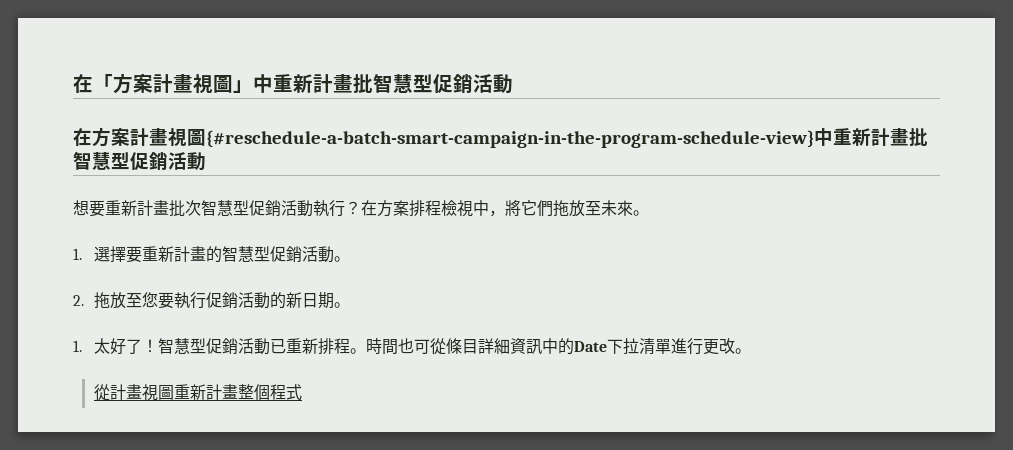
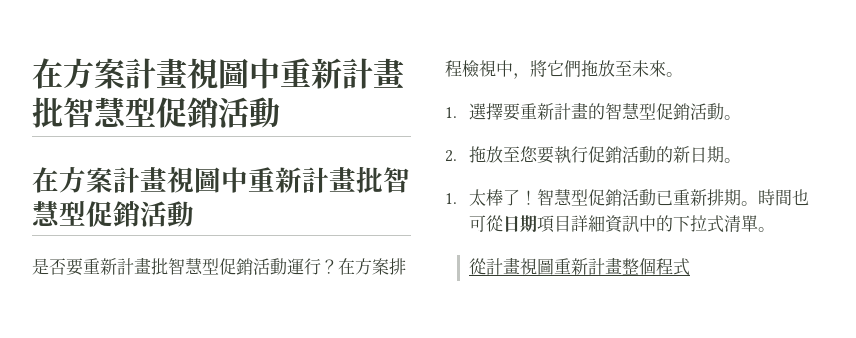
[73,73,253,94] 在「方案計畫視圖」 -> [32,58,249,89] 在方案計畫視圖
[206,128,928,148] [73,151,206,171] [73,200,89,216] {#reschedule-a-batch-smart-campaign-in-the-program-schedule-view}中重新計畫批智慧型促銷活動 // 想 -> [221,166,410,193] [32,201,194,227] [32,258,66,275] 中重新計畫批智慧型促銷活動 // 是否
[185,200,329,217] 次智慧型促銷活動執 -> [168,258,304,275] 智慧型促銷活動運
[109,338,126,355] 好 -> [485,189,503,206] 棒
[333,338,350,354] 程 -> [723,189,741,206] 期
[445,338,462,354] 條 -> [502,215,554,233] 日期項
[573,338,735,355] Date下拉清單進行更改 -> [672,215,758,233] 下拉式清單

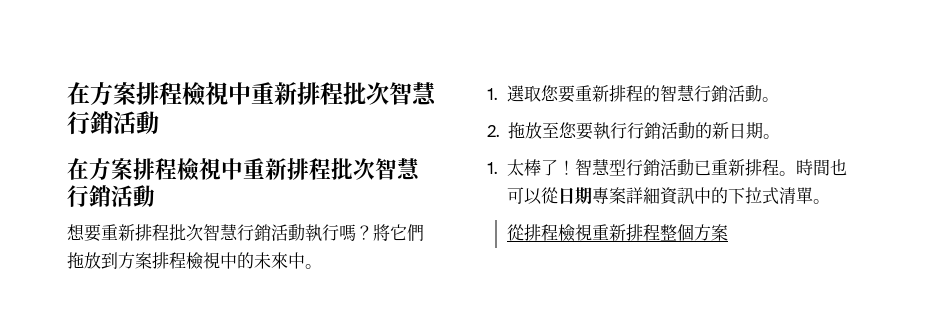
[32,58,404,89] [32,97,280,128] [32,166,410,193] [32,201,194,227] [32,257,406,276] [445,60,683,79] [445,102,673,121] 在方案計畫視圖中重新計畫批智慧型促銷活動 // 在方案計畫視圖中重新計畫批智慧型促銷活動 // 是否要重新計畫批智慧型促銷活動運行？在方案排程檢視中，將它們拖放至未來。 // 1.選擇要重新計畫的智慧型促 -> [67,82,437,106] [67,111,159,135] [67,158,420,181] [67,185,155,207] [67,224,424,242] [67,252,322,270] [487,85,711,103] 在方案排程檢視中重新排程批次智慧行銷活動 // 在方案排程檢視中重新排程批次智慧行銷活動 // 想要重新排程批次智慧行銷活動執行嗎？將它們拖放到方案排程檢視中的未來中。 // 1.選取您要重新排程的智慧行
[587,146,605,163] 促 -> [626,122,644,139] 行
[587,189,605,206] 促 -> [625,159,643,176] 行
[723,189,741,206] 期 -> [761,159,779,176] 程
[485,215,571,233] 從日期項目 -> [523,187,626,205] 以從日期專案
[485,257,690,276] 計畫視圖重新計畫整個程式 -> [523,224,728,242] 排程檢視重新排程整個方案

